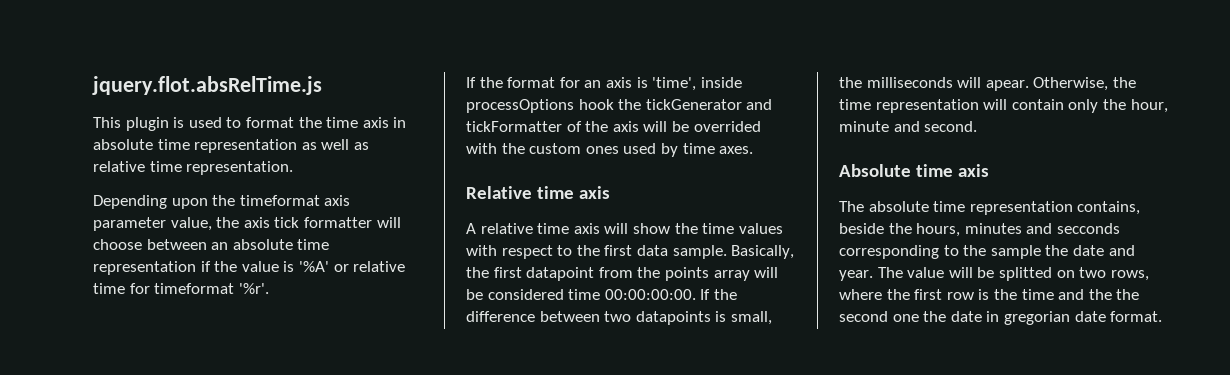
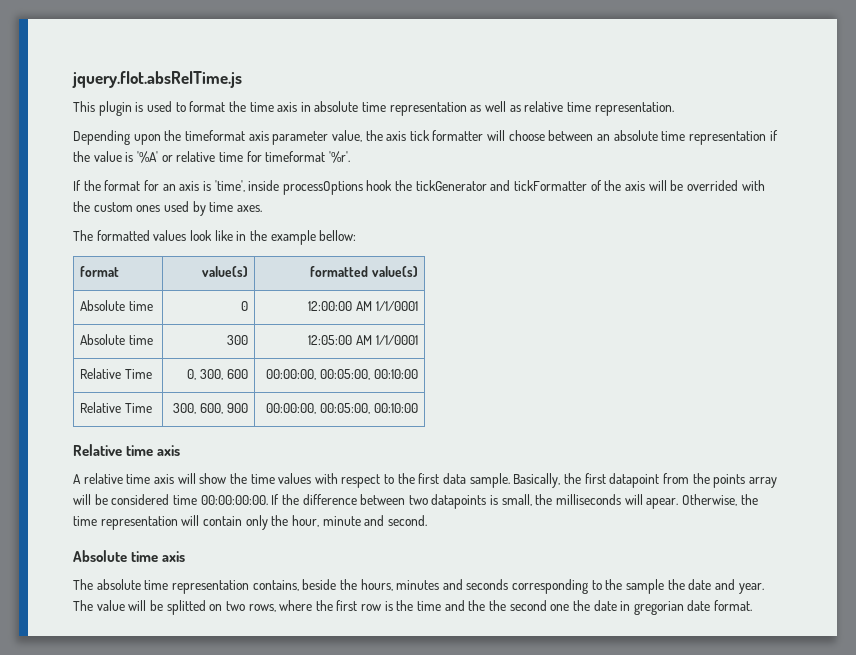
(754, 150) none -> [73,230,357,245] [80,266,120,277] [201,266,248,277] [309,266,418,277] [80,300,154,311] [240,301,248,311] [308,301,418,311] [80,334,154,345] [226,335,248,345] [308,335,418,345] [80,368,153,379] [187,369,248,380] [266,369,418,380] [80,402,153,413] [173,403,248,414] [266,403,418,414] // The formatted values look like in the example bellow: // format | value(s) | formatted value(s) // Absolute time | 0 | 12:00:00 AM 1/1/0001 // Absolute time | 300 | 12:05:00 AM 1/1/0001 // Relative Time | 0, 300, 600 | 00:00:00, 00:05:00, 00:10:00 // Relative Time | 300, 600, 900 | 00:00:00, 00:05:00, 00:10:00
[1056,223,1120,234] secconds -> [466,579,509,590] seconds

